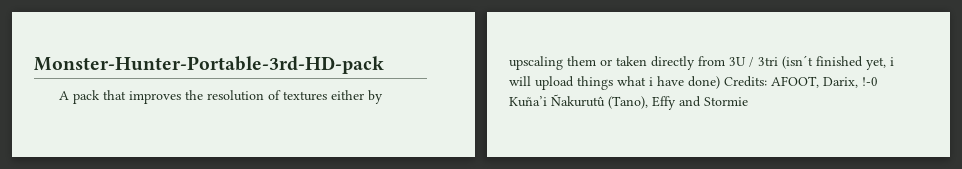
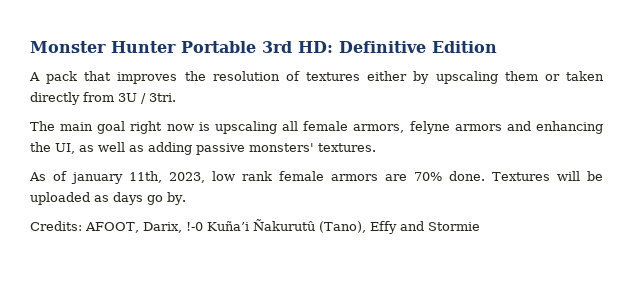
[34,56,384,74] Monster-Hunter-Portable-3rd-HD-pack -> [30,41,497,53] Monster Hunter Portable 3rd HD: Definitive Edition
[758,55,894,70] [509,76,720,90] 3tri (isn´t finished yet, i will upload things what i have done) -> [149,93,176,102] [30,121,603,134] [30,142,376,155] [29,171,603,184] [30,192,186,205] 3tri. // The main goal right now is upscaling all female armors, felyne armors and enhancing the UI, as well as adding passive monsters' textures. // As of january 11th, 2023, low rank female armors are 70% done. Textures will be uploaded as days go by. //

